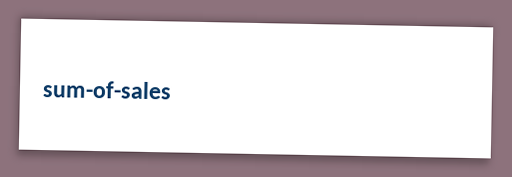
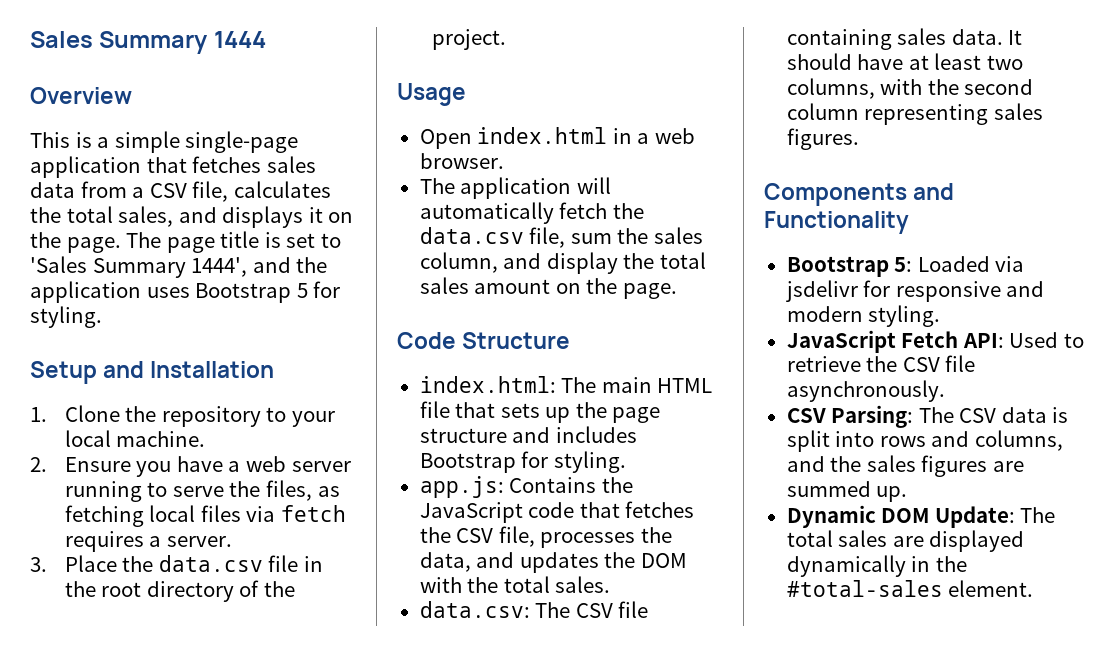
[42,80,172,100] sum-of-sales -> [30,31,266,54] [30,87,132,104] [30,131,299,153] [30,156,316,178] [30,181,331,202] [30,206,354,228] [30,231,341,253] [30,256,328,278] [30,281,341,303] [30,306,102,328] [30,361,275,384] [30,405,336,427] [64,430,206,447] [30,456,351,477] [64,480,340,502] [64,505,347,527] [64,531,232,552] [30,555,324,572] [64,580,296,602] [431,29,506,50] [397,83,466,106] [419,127,695,149] [419,153,504,169] [419,177,611,199] [419,202,644,224] [419,227,703,248] [419,252,706,274] [419,277,677,299] [397,332,571,349] [419,376,713,393] [419,401,661,423] [419,426,637,443] [419,451,626,473] [419,476,633,498] [419,501,695,523] [419,526,672,548] [419,552,687,573] [419,576,611,593] [419,601,649,618] [786,28,1023,50] [786,53,1023,70] [786,78,1034,99] [786,103,1043,125] [786,128,859,150] [764,183,955,206] [764,211,909,234] [786,256,1025,277] [785,280,1045,302] [786,305,941,327] [786,330,1084,353] [786,355,976,372] [786,380,945,402] [786,405,1069,428] [786,430,1063,452] [786,455,1024,477] [786,481,908,502] [786,505,1056,528] [786,530,1025,552] [786,555,967,577] [786,580,1034,597] Sales Summary 1444 // Overview // This is a simple single-page application that fetches sales data from a CSV file, calculates the total sales, and displays it on the page. The page title is set to 'Sales Summary 1444', and the application uses Bootstrap 5 for styling. // Setup and Installation // 1. Clone the repository to your local machine. // 2. Ensure you have a web server running to serve the files, as fetching local files via fetch requires a server. // 3. Place the data.csv file in the root directory of the project. // Usage // Open index.html in a web browser. // The application will automatically fetch the data.csv file, sum the sales column, and display the total sales amount on the page. // Code Structure // index.html: The main HTML file that sets up the page structure and includes Bootstrap for styling. // app.js: Contains the JavaScript code that fetches the CSV file, processes the data, and updates the DOM with the total sales. // data.csv: The CSV file containing sales data. It should have at least two columns, with the second column representing sales figures. // Components and Functionality // Bootstrap 5: Loaded via jsdelivr for responsive and modern styling. // JavaScript Fetch API: Used to retrieve the CSV file asynchronously. // CSV Parsing: The CSV data is split into rows and columns, and the sales figures are summed up. // Dynamic DOM Update: The total sales are displayed dynamically in the #total-sales element.

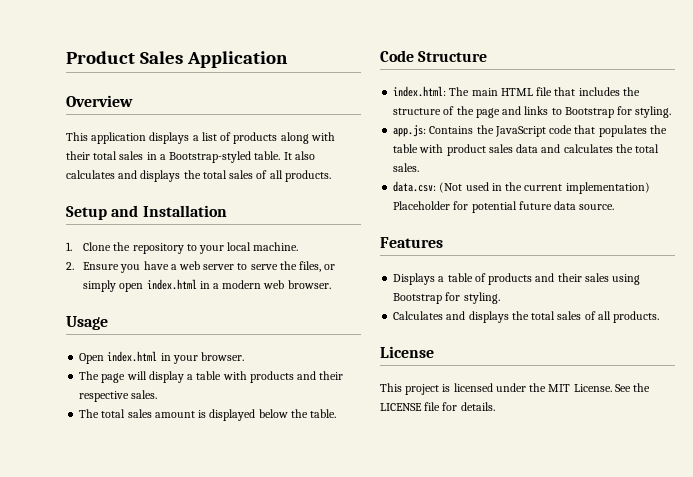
[30,31,266,54] Sales Summary 1444 -> [66,51,288,68] Product Sales Application
[75,131,299,153] [30,156,316,178] [30,181,331,202] [30,206,354,228] [30,231,341,253] [30,256,328,278] [30,281,341,303] [30,306,102,328] is a simple single-page application that fetches sales data from a CSV file, calculates the total sales, and displays it on the page. The page title is set to 'Sales Summary 1444', and the application uses Bootstrap 5 for styling. -> [91,132,335,144] [66,151,315,163] [66,170,331,182] application displays a list of products along with their total sales in a Bootstrap-styled table. It also calculates and displays the total sales of all products.
[64,481,142,502] running -> (235, 267) none
[317,486,340,497] [64,505,347,527] [64,531,232,552] [30,555,324,572] [64,580,296,602] [431,29,506,50] as fetching local files via fetch requires a server. // 3. Place the data.csv file in the root directory of the project. -> [324,264,336,270] [83,279,331,292] or simply open index.html in a modern web browser.
[637,128,695,144] a web -> [172,355,198,364] your
[460,177,611,199] [419,202,644,224] [419,227,703,248] [419,252,706,274] [419,277,677,299] application will automatically fetch the data.csv file, sum the sales column, and display the total sales amount on the page. -> [101,371,344,383] [79,390,158,402] [79,409,337,421] page will display a table with products and their respective sales. // The total sales amount is displayed below the table.
[500,402,661,423] [419,426,637,443] sets up the page structure and includes -> [578,87,640,96] [393,106,562,118] includes the structure of the page and links to
[625,501,695,518] [419,526,672,548] [419,552,687,573] [419,576,611,593] [419,601,649,618] [786,28,1023,50] [786,53,1023,70] [786,78,1034,99] [786,103,1043,125] [786,128,859,150] [764,183,955,206] [764,211,909,234] [786,256,1025,277] [785,280,1045,302] [786,305,941,327] [786,330,1084,353] [786,355,976,372] [786,380,945,402] [786,405,1069,428] [786,430,1063,452] [786,455,1024,477] [786,481,908,502] [786,505,1056,528] [786,530,1025,552] [786,555,967,577] [786,580,1034,597] fetches the CSV file, processes the data, and updates the DOM with the total sales. // data.csv: The CSV file containing sales data. It should have at least two columns, with the second column representing sales figures. // Components and Functionality // Bootstrap 5: Loaded via jsdelivr for responsive and modern styling. // JavaScript Fetch API: Used to retrieve the CSV file asynchronously. // CSV Parsing: The CSV data is split into rows and columns, and the sales figures are summed up. // Dynamic DOM Update: The total sales are displayed dynamically in the #total-sales element. -> [598,125,667,137] [393,144,660,156] [393,163,420,172] [393,181,650,194] [393,201,615,213] [380,237,443,248] [393,273,641,285] [393,292,500,304] [393,311,660,323] [380,346,434,358] [380,383,651,395] [380,402,495,411] populates the table with product sales data and calculates the total sales. // data.csv: (Not used in the current implementation) Placeholder for potential future data source. // Features // Displays a table of products and their sales using Bootstrap for styling. // Calculates and displays the total sales of all products. // License // This project is licensed under the MIT License. See the LICENSE file for details.

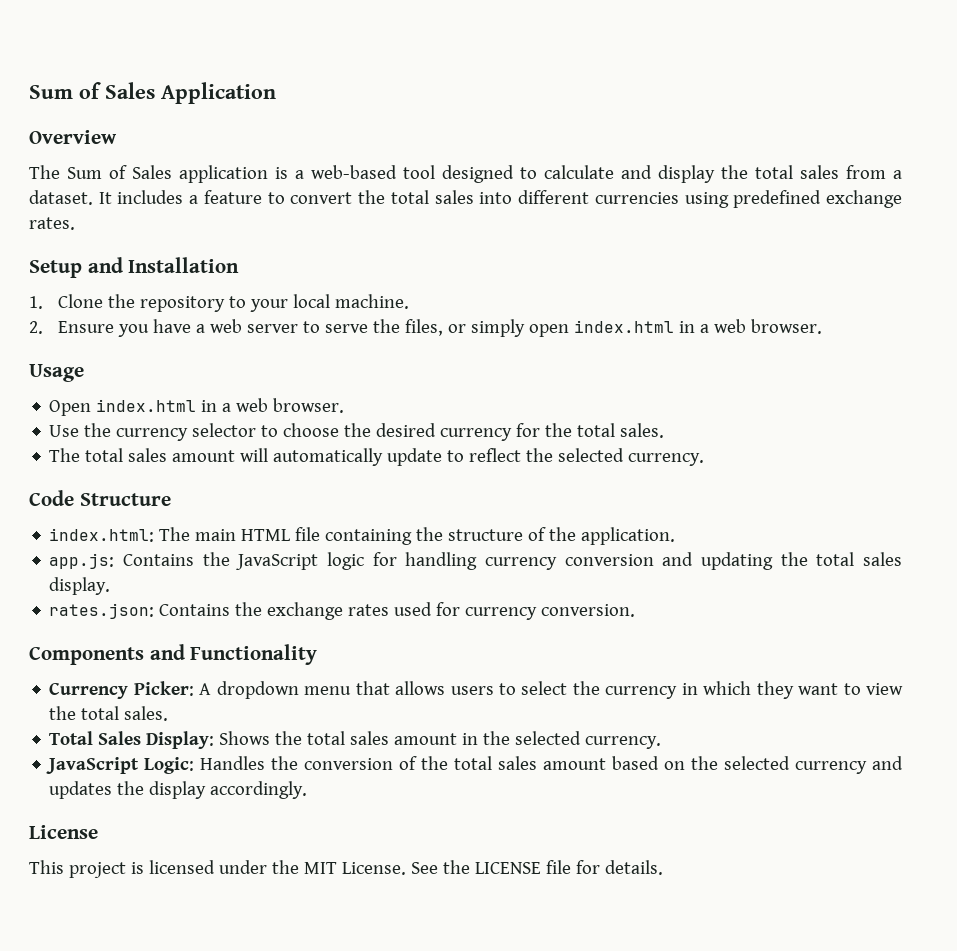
[66,51,135,64] Product -> [29,82,101,99] Sum of
[66,132,335,144] [66,151,315,163] [66,170,331,182] This application displays a list of products along with their total sales in a Bootstrap-styled table. It also calculates and displays the total sales of all products. -> [29,165,902,183] [29,190,903,208] [29,217,75,230] The Sum of Sales application is a web-based tool designed to calculate and display the total sales from a dataset. It includes a feature to convert the total sales into different currencies using predefined exchange rates.
[222,280,262,289] modern -> (709, 328) none
[172,352,245,364] [79,371,344,383] [79,391,130,402] your browser. // The page will display a table with products and their respective -> [222,398,345,413] [49,423,616,441] a web browser. // Use the currency selector to choose the desired currency for the total
[198,409,337,421] is displayed below the table. -> [240,448,705,466] will automatically update to reflect the selected currency.
[554,87,620,96] that includes -> [325,529,413,545] containing
[475,106,672,118] [393,125,667,137] [393,144,660,156] [393,163,420,172] [393,181,650,194] [393,201,615,213] [380,237,443,248] [393,273,641,285] [393,292,500,304] [393,311,660,323] page and links to Bootstrap for styling. // app.js: Contains the JavaScript code that populates the table with product sales data and calculates the total sales. // data.csv: (Not used in the current implementation) Placeholder for potential future data source. // Features // Displays a table of products and their sales using Bootstrap for styling. // Calculates and displays the total sales of all products. -> [581,527,676,545] [49,552,902,570] [49,577,111,595] [49,602,636,620] [29,644,318,665] [49,681,904,699] [49,706,169,721] [49,731,662,749] [46,756,904,774] [49,781,308,799] application. // app.js: Contains the JavaScript logic for handling currency conversion and updating the total sales display. // rates.json: Contains the exchange rates used for currency conversion. // Components and Functionality // Currency Picker: A dropdown menu that allows users to select the currency in which they want to view the total sales. // Total Sales Display: Shows the total sales amount in the selected currency. // JavaScript Logic: Handles the conversion of the total sales amount based on the selected currency and updates the display accordingly.

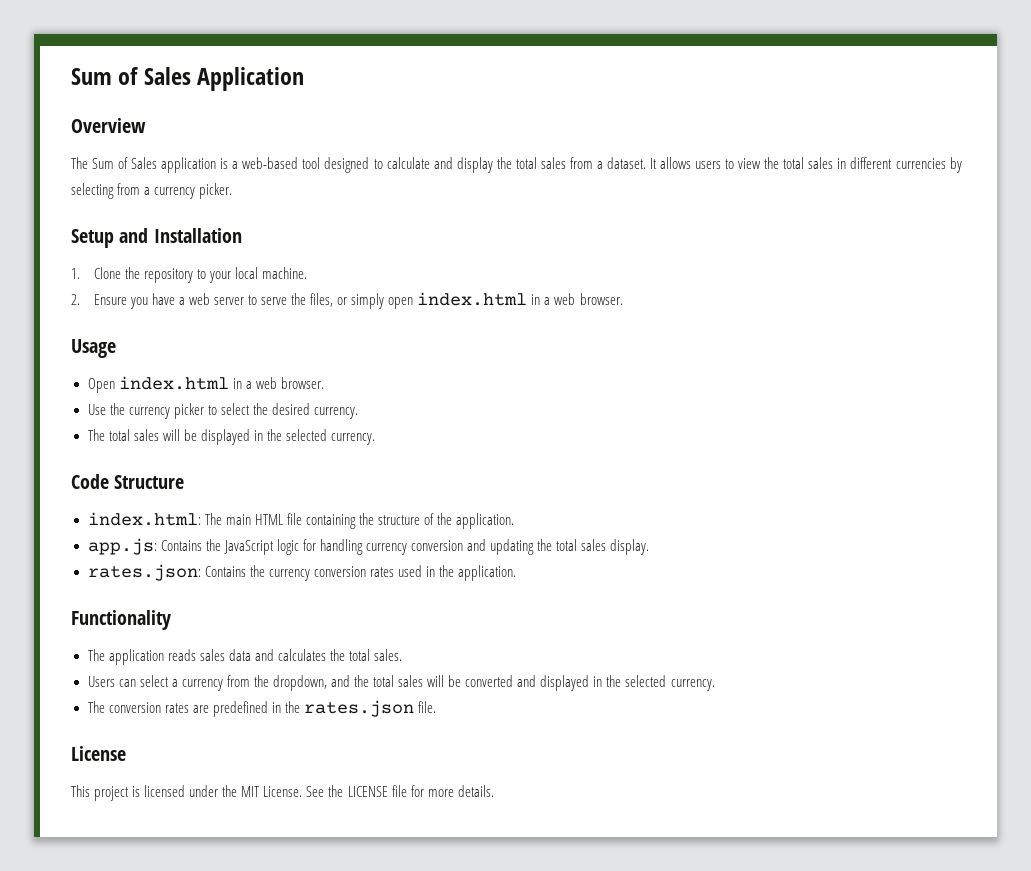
[117,190,513,204] includes a feature to convert the total sales into -> [660,157,847,169] allows users to view the total sales in
[684,190,903,208] [29,217,75,230] using predefined exchange rates. -> [949,157,962,173] [71,183,233,199] by selecting from a currency picker.
[192,423,665,441] [49,448,522,466] selector to choose the desired currency for the total sales. // The total sales amount will automatically update to reflect -> [173,403,358,419] [87,429,263,445] picker to select the desired currency. // The total sales will be displayed in
[267,602,636,620] [29,644,318,665] [49,681,904,699] [49,706,169,721] [49,731,662,749] [46,756,904,774] [49,781,308,799] exchange rates used for currency conversion. // Components and Functionality // Currency Picker: A dropdown menu that allows users to select the currency in which they want to view the total sales. // Total Sales Display: Shows the total sales amount in the selected currency. // JavaScript Logic: Handles the conversion of the total sales amount based on the selected currency and updates the display accordingly. -> [268,565,516,581] [71,610,171,630] [87,649,402,665] [87,675,715,691] [87,700,436,717] currency conversion rates used in the application. // Functionality // The application reads sales data and calculates the total sales. // Users can select a currency from the dropdown, and the total sales will be converted and displayed in the selected currency. // The conversion rates are predefined in the rates.json file.
(600, 867) none -> [427,789,454,797] more

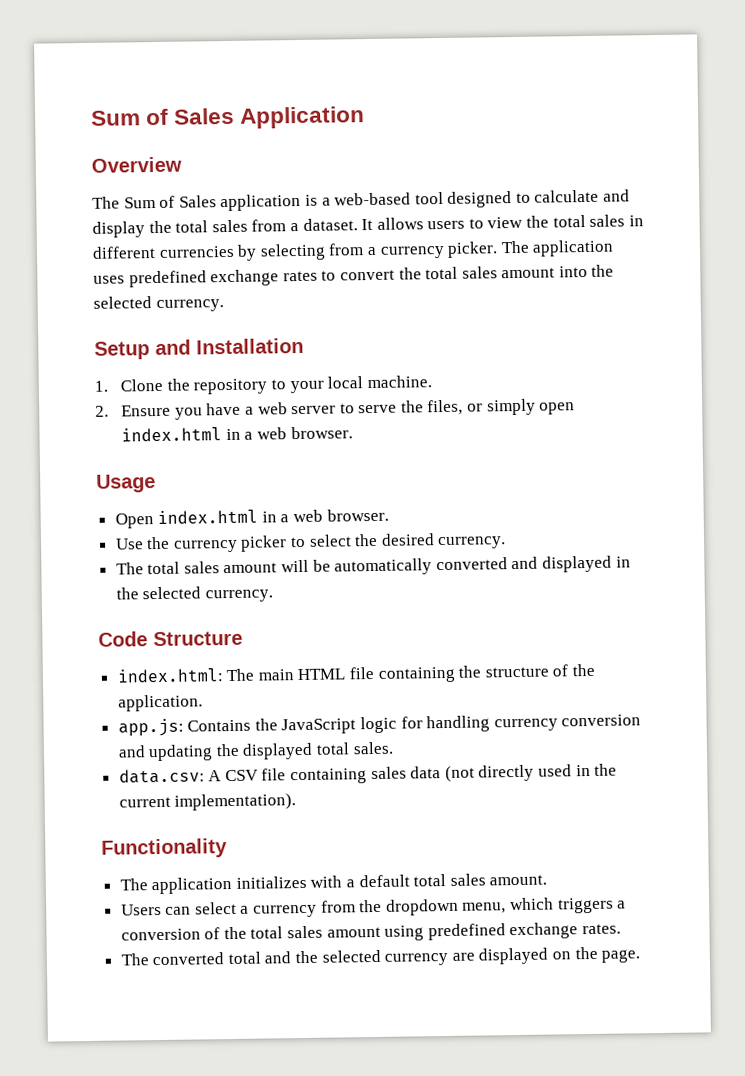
(233, 191) none -> [500,239,615,257] [93,264,615,288] [93,296,224,313] The application uses predefined exchange rates to convert the total sales amount into the selected currency.
[162,429,197,441] will be -> [223,556,539,576] amount will be automatically converted and
[556,539,650,555] [87,564,394,581] total sales display. // rates.json: Contains the currency conversion rates -> [242,741,394,760] [118,764,535,785] displayed total sales. // data.csv: A CSV file containing sales data (not directly
[457,565,516,581] application. -> [118,793,297,811] current implementation).
[167,649,402,661] reads sales data and calculates the total sales. -> [235,873,548,889] initializes with a default total sales amount.
[272,675,715,691] [87,700,436,717] [71,746,126,761] [71,785,494,801] dropdown, and the total sales will be converted and displayed in the selected currency. // The conversion rates are predefined in the rates.json file. // License // This project is licensed under the MIT License. See the LICENSE file for more details. -> [385,897,627,916] [120,922,622,941] [120,946,641,966] dropdown menu, which triggers a conversion of the total sales amount using predefined exchange rates. // The converted total and the selected currency are displayed on the page.

